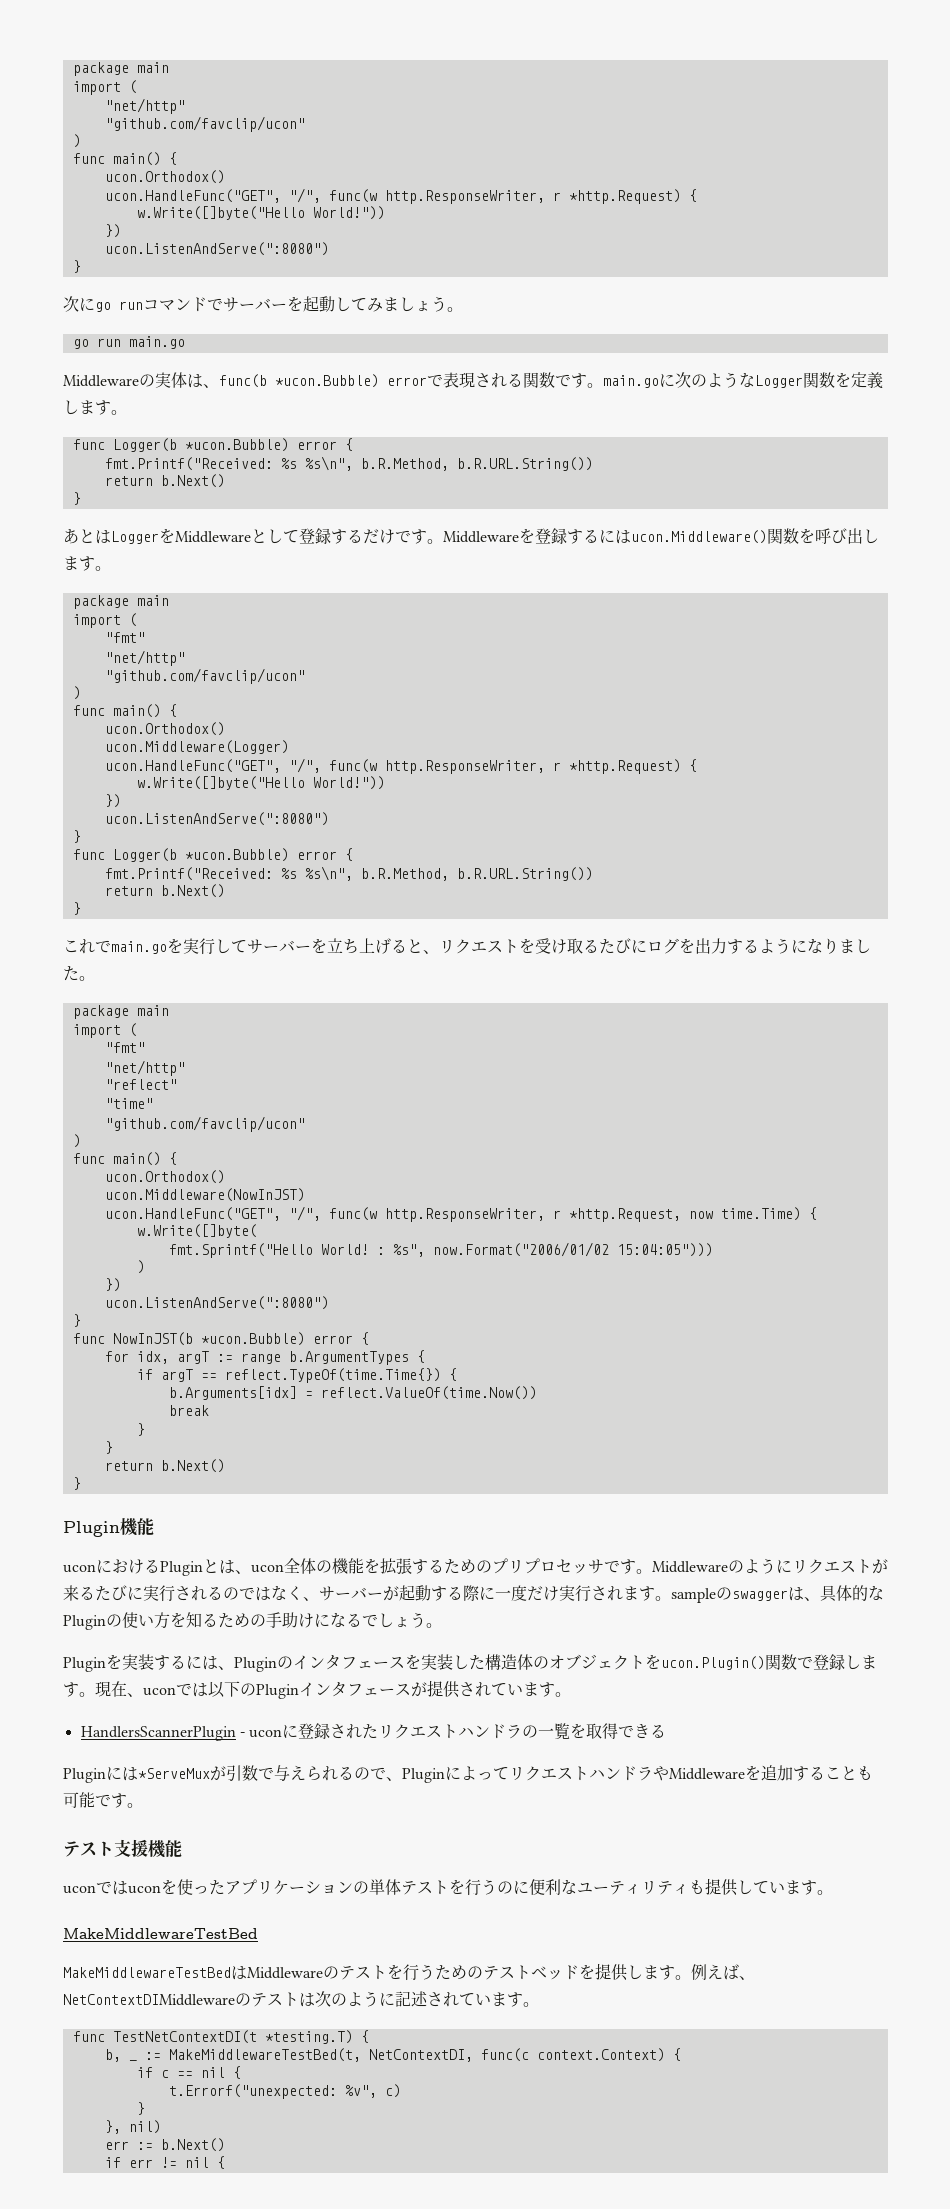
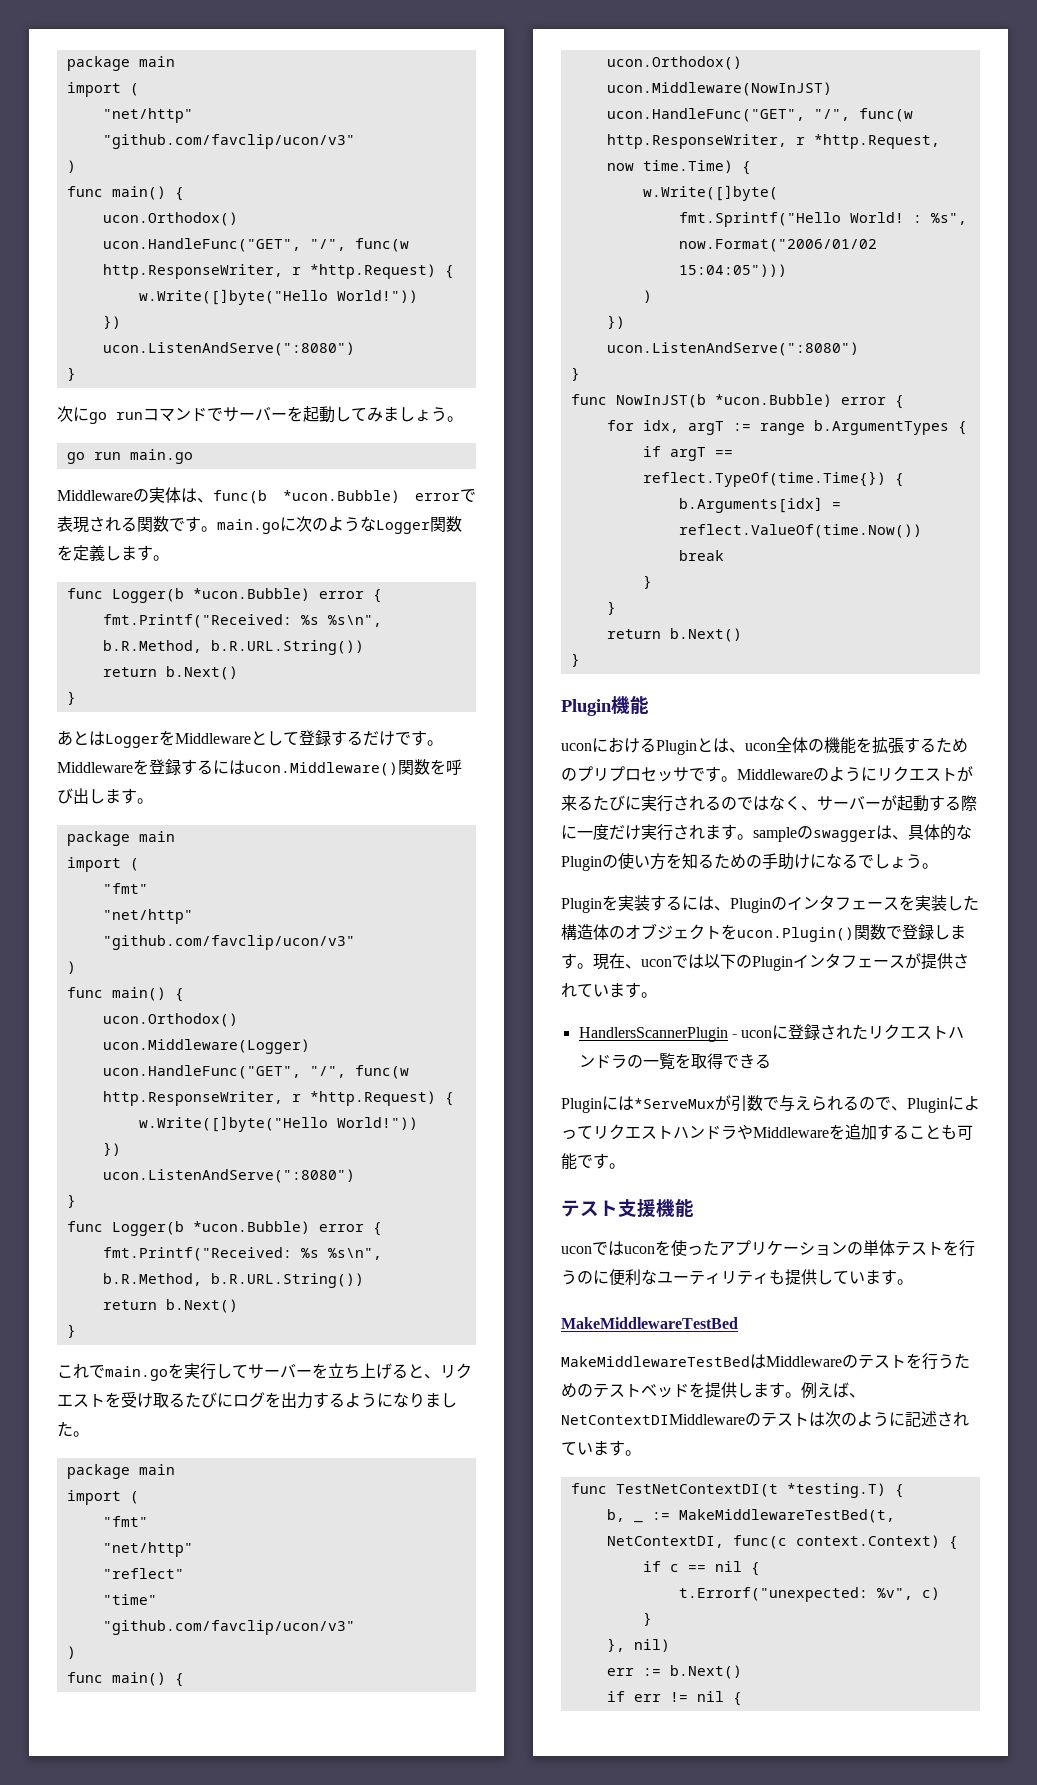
[104,116,305,132] "github.com/favclip/ucon" -> [102,134,355,149] "github.com/favclip/ucon/v3"
[104,668,305,684] "github.com/favclip/ucon" -> [102,935,355,950] "github.com/favclip/ucon/v3"
[104,1116,305,1132] "github.com/favclip/ucon" -> [102,1620,355,1635] "github.com/favclip/ucon/v3"

